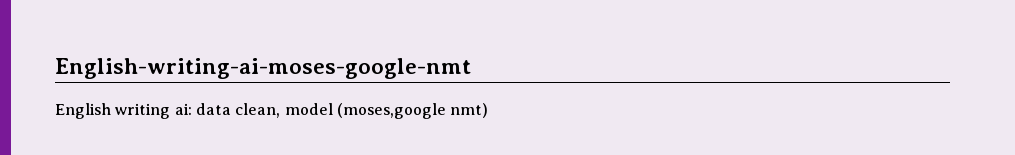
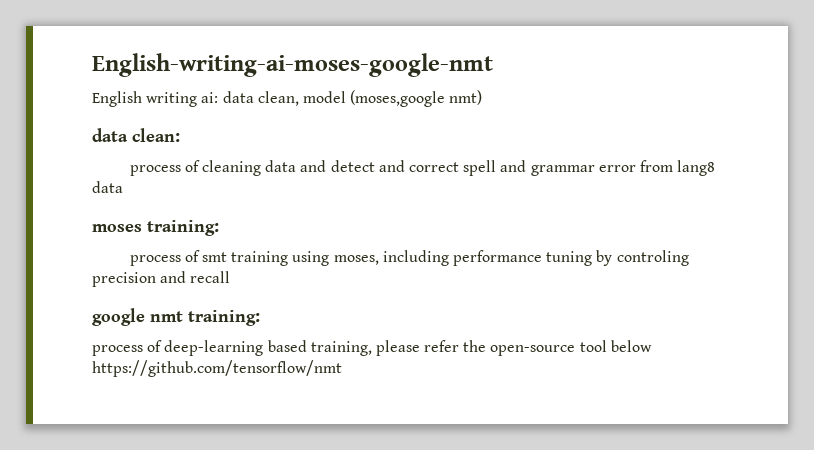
(489, 110) none -> [92,128,180,142] [129,160,716,176] [92,181,123,193] [92,220,219,236] [129,250,689,266] [92,271,231,287] [92,308,260,326] [92,340,652,356] [92,360,342,377] // data clean: // process of cleaning data and detect and correct spell and grammar error from lang8 data // moses training: // process of smt training using moses, including performance tuning by controling precision and recall // google nmt training: // process of deep-learning based training, please refer the open-source tool below https://github.com/tensorflow/nmt

